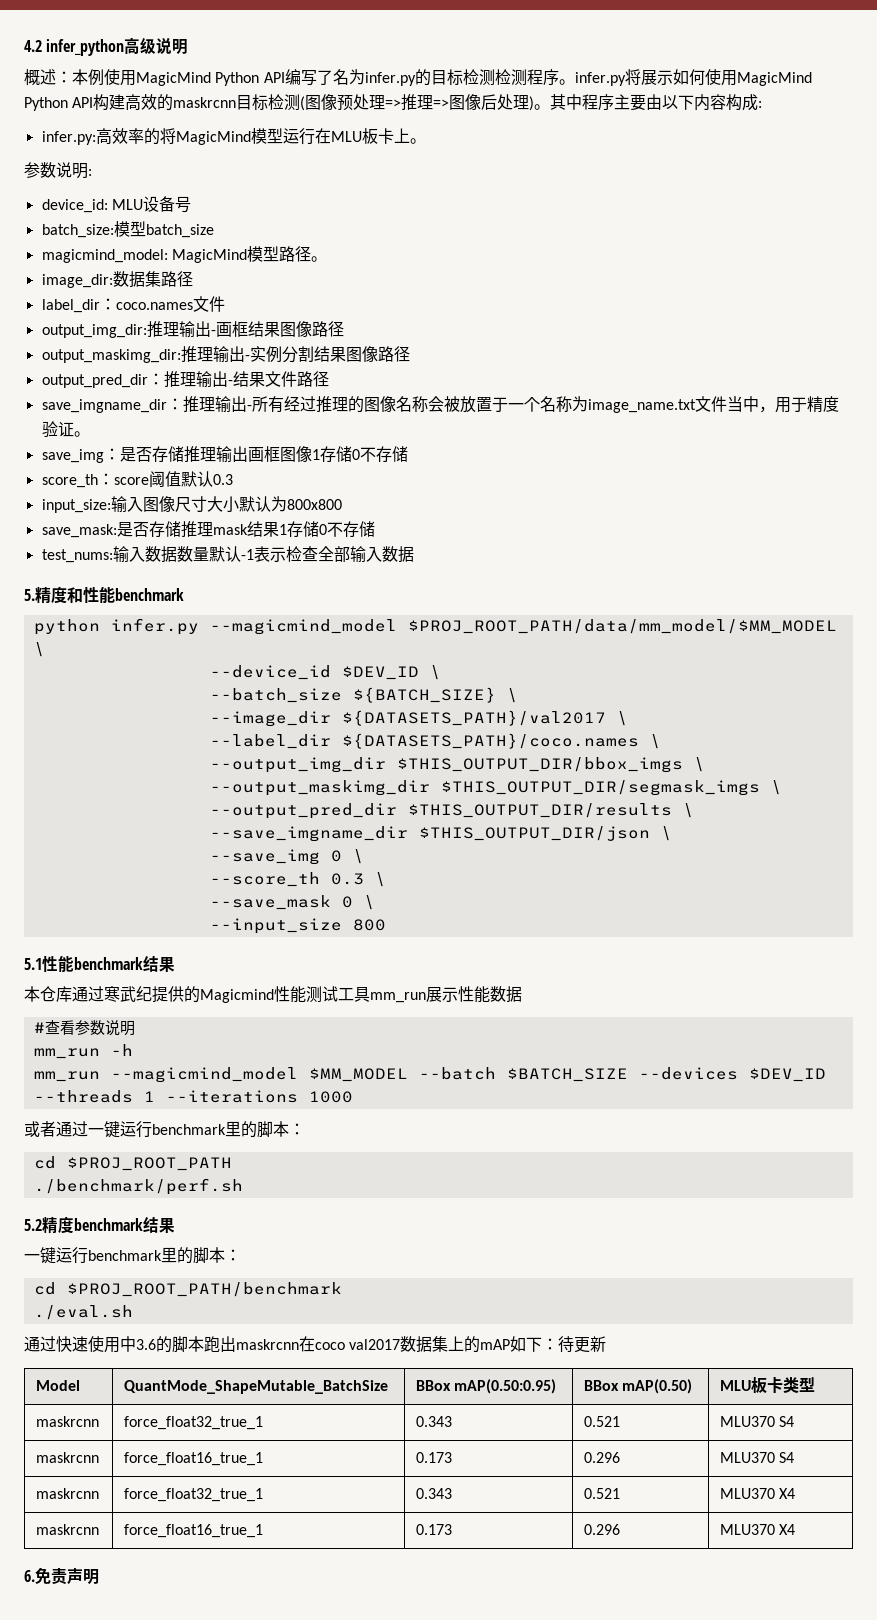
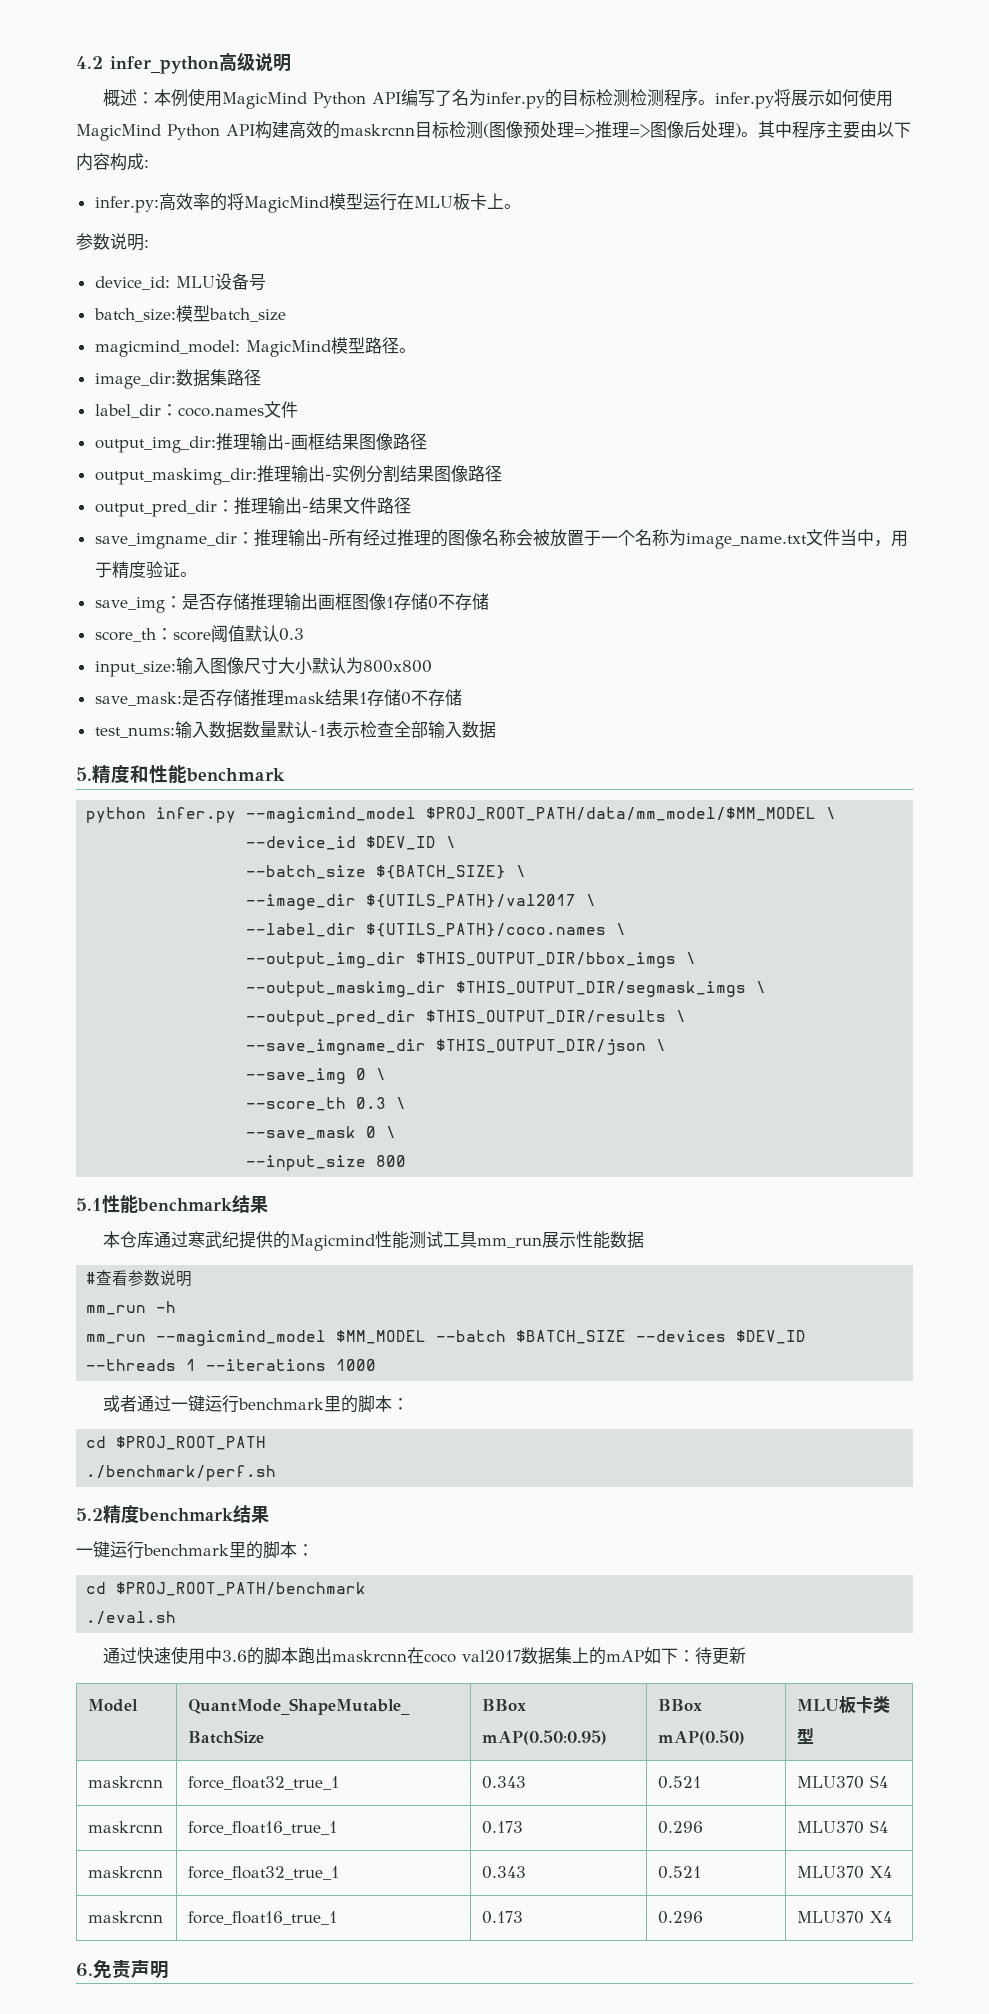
[341,710,606,726] ${DATASETS_PATH}/val2017 -> [366,894,577,908] ${UTILS_PATH}/val2017
[341,733,639,749] ${DATASETS_PATH}/coco.names -> [366,923,607,937] ${UTILS_PATH}/coco.names

